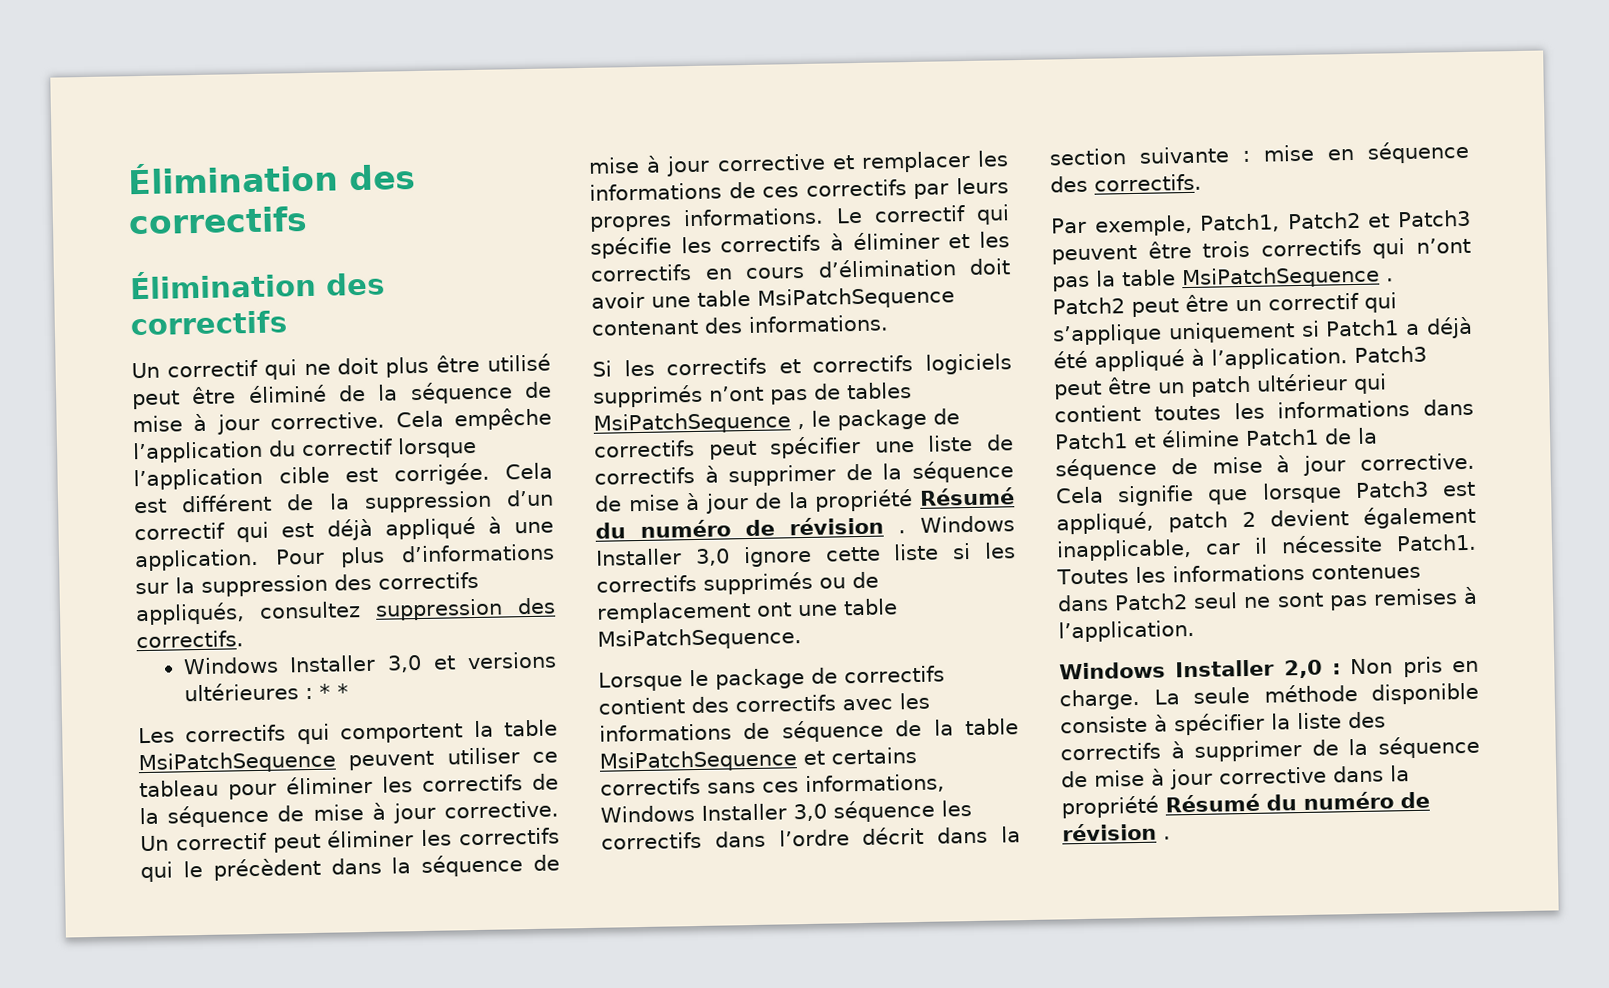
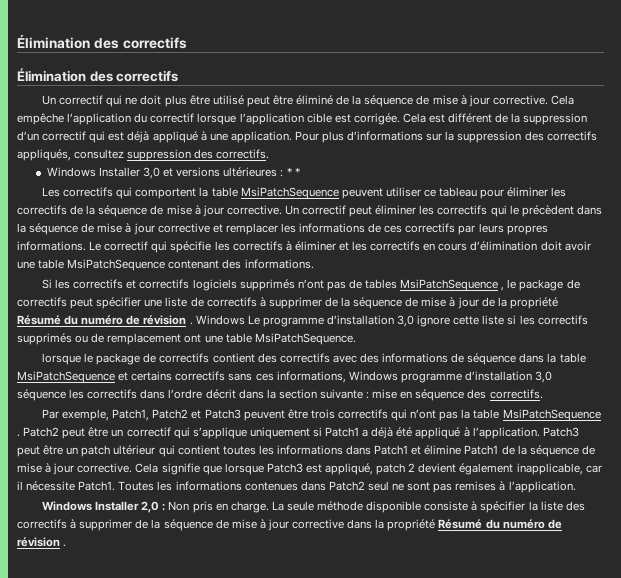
[595,548,682,566] Installer -> [247,315,394,327] Le programme d’installation
[598,671,683,692] Lorsque -> [42,353,82,365] lorsque
[899,692,930,710] les -> [359,353,379,363] des
[895,719,923,737] de -> [519,353,545,363] dans
[701,803,787,821] Installer -> [400,371,532,383] programme d’installation

